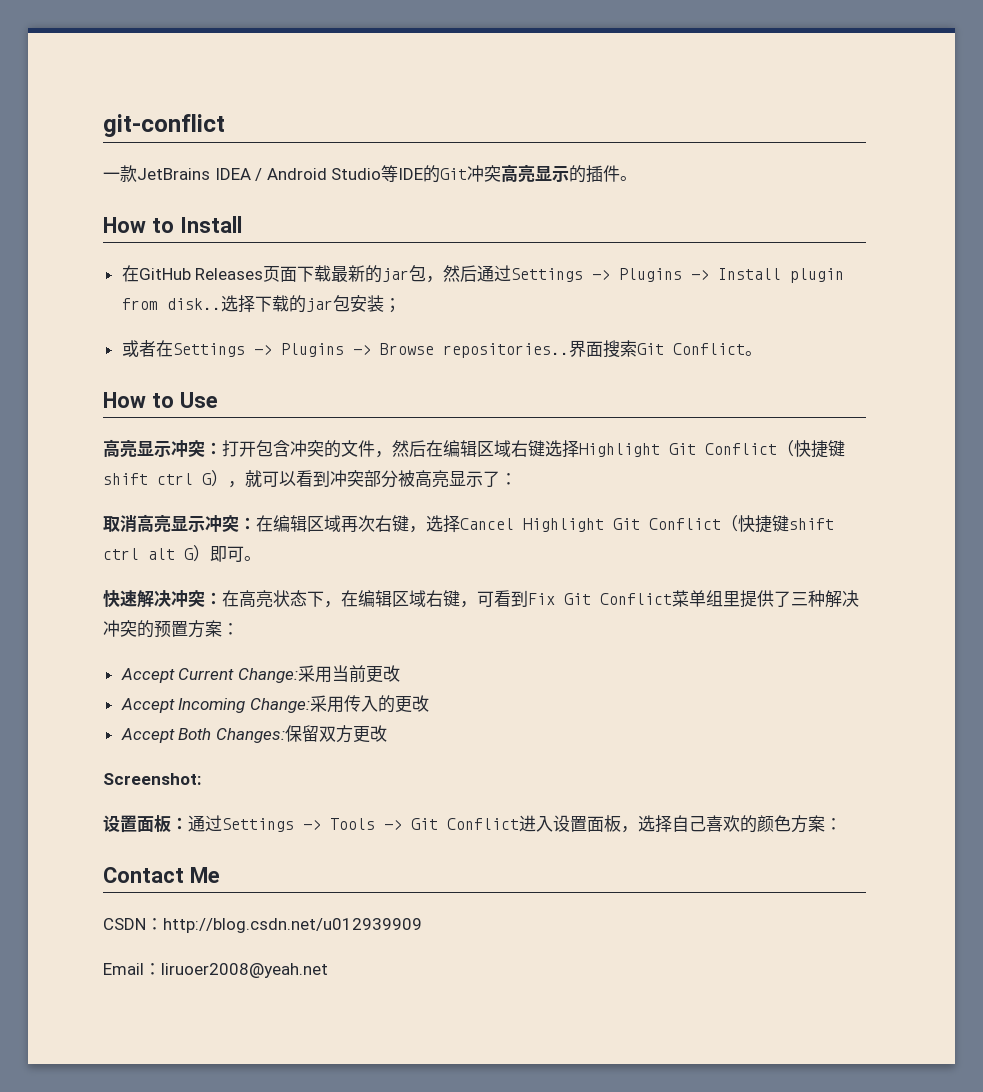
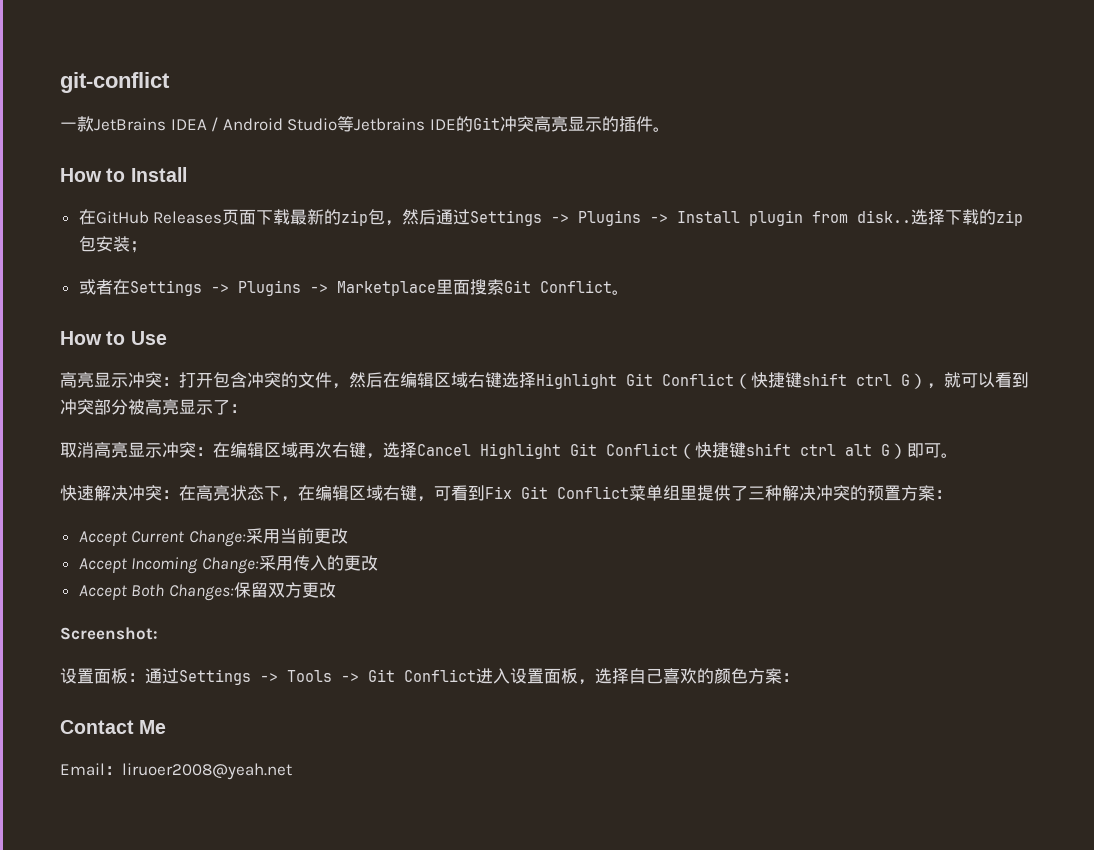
(399, 173) none -> [354,118,426,131] Jetbrains
[382,268,410,282] jar -> [341,210,369,226] zip
[305,298,333,312] jar -> [996,210,1024,226] zip
[379,340,586,358] Browse repositories..界 -> [336,279,453,296] Marketplace里
[103,918,422,933] // CSDN：http://blog.csdn.net/u012939909 -> (167, 727) none

